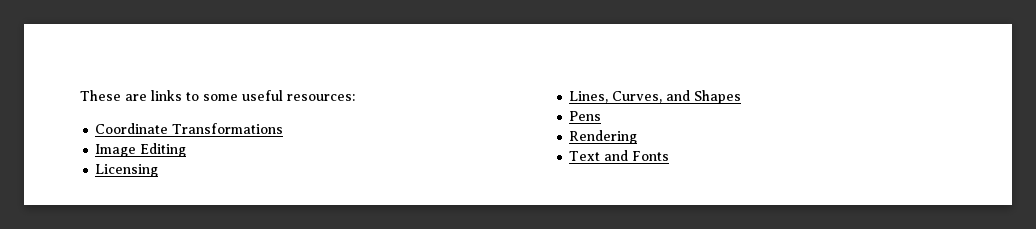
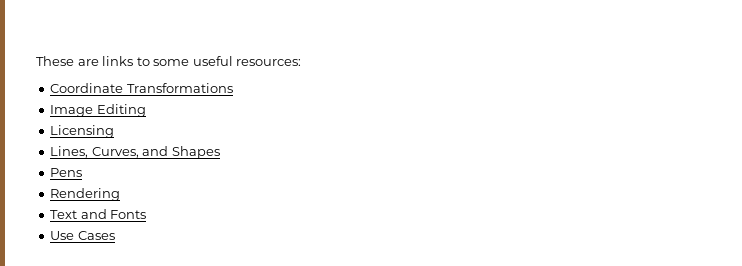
(670, 156) none -> [50,231,115,240] // Use Cases

